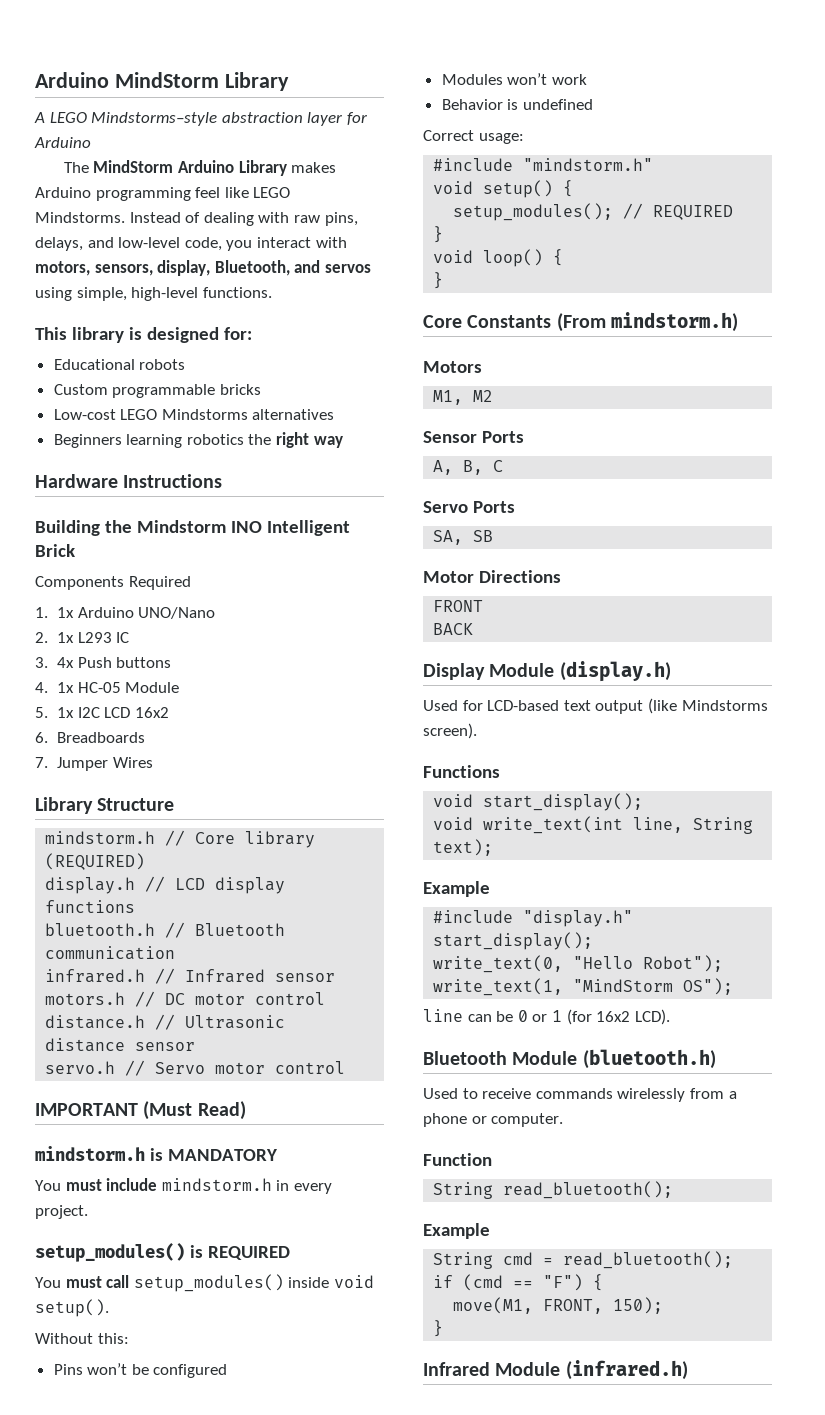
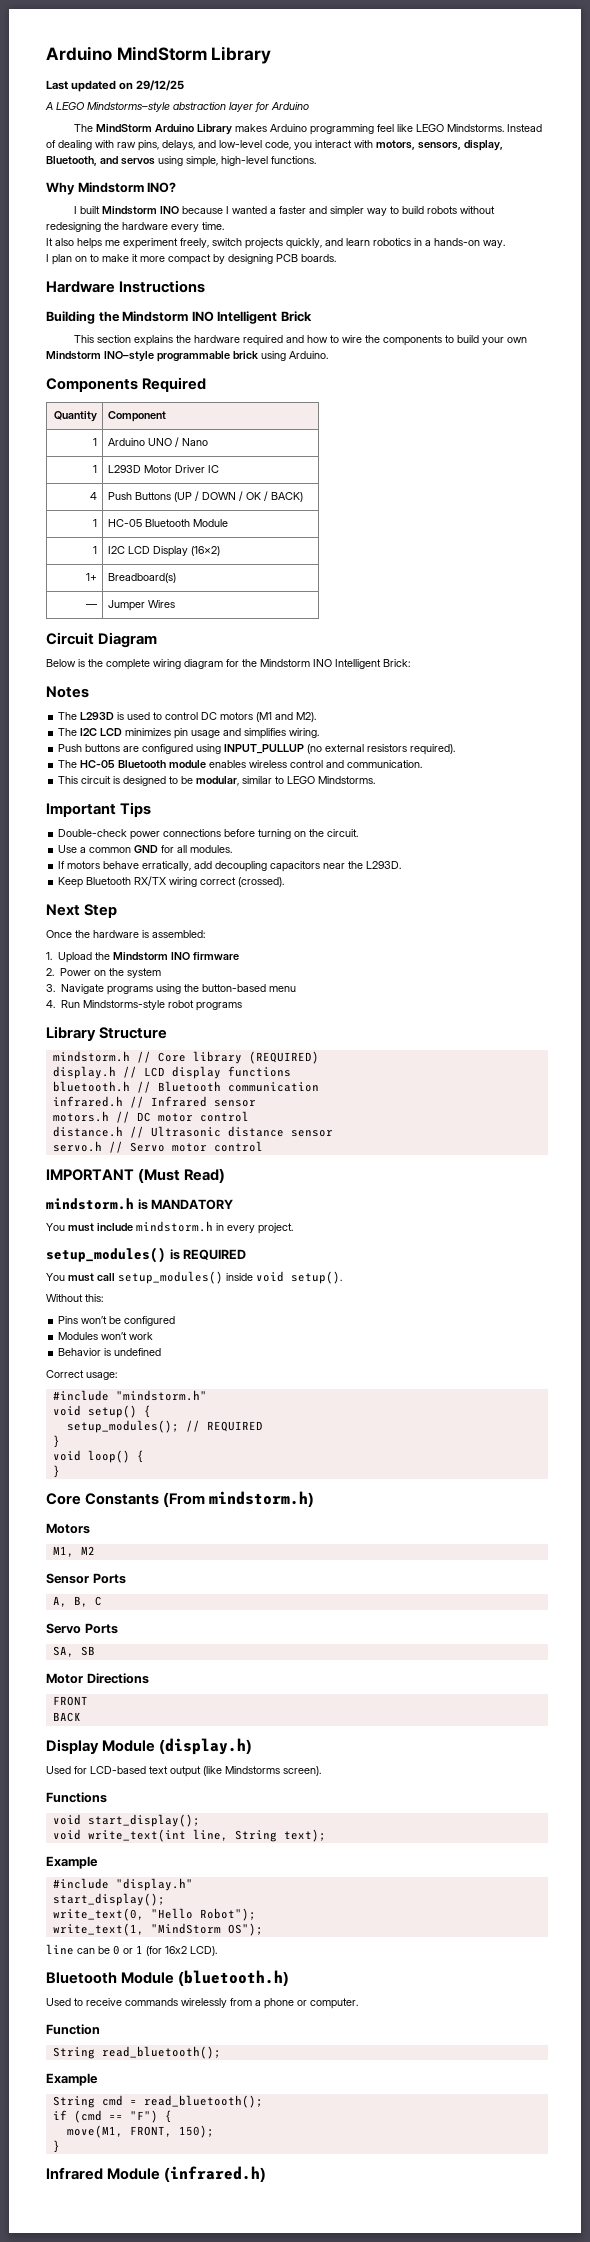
(289, 81) none -> [46,80,185,92] // Last updated on 29/12/25
[35,327,252,343] [53,359,186,370] [53,384,261,398] [53,409,335,420] [53,432,343,448] This library is designed for: // Educational robots // Custom programmable bricks // Low-cost LEGO Mindstorms alternatives // Beginners learning robotics the right way -> [46,182,177,195] [74,206,496,217] [46,222,224,232] [46,238,505,249] [46,254,336,265] Why Mindstorm INO? // I built Mindstorm INO because I wanted a faster and simpler way to build robots without redesigning the hardware every time. // It also helps me experiment freely, switch projects quickly, and learn robotics in a hands-on way. // I plan on to make it more compact by designing PCB boards.
[35,576,191,590] [35,607,216,619] [35,632,130,643] [35,657,172,668] [35,682,180,693] [35,707,169,718] [35,732,146,743] [35,757,153,771] Components Required // 1. 1x Arduino UNO/Nano // 2. 1x L293 IC // 3. 4x Push buttons // 4. 1x HC-05 Module // 5. 1x I2C LCD 16x2 // 6. Breadboards // 7. Jumper Wires -> [74,335,528,346] [46,351,328,362] [46,377,207,392] [53,411,97,422] [108,411,167,422] [92,438,97,446] [108,437,209,447] [92,465,97,473] [108,465,220,473] [89,492,97,500] [108,491,304,502] [92,519,97,527] [108,519,229,527] [92,546,97,554] [108,546,221,557] [85,573,97,581] [108,573,177,583] [85,604,97,608] [108,600,176,611] [46,632,158,648] [46,659,410,670] [46,686,89,698] [58,712,317,722] [58,728,320,739] [58,744,456,755] [58,760,423,768] [58,776,376,786] [46,802,152,817] [58,829,359,840] [58,845,233,853] [58,861,402,872] [58,876,285,888] [46,904,118,918] [46,930,205,938] [46,952,240,963] [46,968,161,978] [46,984,296,995] [46,1000,242,1011] This section explains the hardware required and how to wire the components to build your own Mindstorm INO–style programmable brick using Arduino. // Components Required // Quantity | Component // 1 | Arduino UNO / Nano // 1 | L293D Motor Driver IC // 4 | Push Buttons (UP / DOWN / OK / BACK) // 1 | HC-05 Bluetooth Module // 1 | I2C LCD Display (16×2) // 1+ | Breadboard(s) // — | Jumper Wires // Circuit Diagram // Below is the complete wiring diagram for the Mindstorm INO Intelligent Brick: // Notes // The L293D is used to control DC motors (M1 and M2). // The I2C LCD minimizes pin usage and simplifies wiring. // Push buttons are configured using INPUT_PULLUP (no external resistors required). // The HC-05 Bluetooth module enables wireless control and communication. // This circuit is designed to be modular, similar to LEGO Mindstorms. // Important Tips // Double-check power connections before turning on the circuit. // Use a common GND for all modules. // If motors behave erratically, add decoupling capacitors near the L293D. // Keep Bluetooth RX/TX wiring correct (crossed). // Next Step // Once the hardware is assembled: // 1. Upload the Mindstorm INO firmware // 2. Power on the system // 3. Navigate programs using the button-based menu // 4. Run Mindstorms-style robot programs

